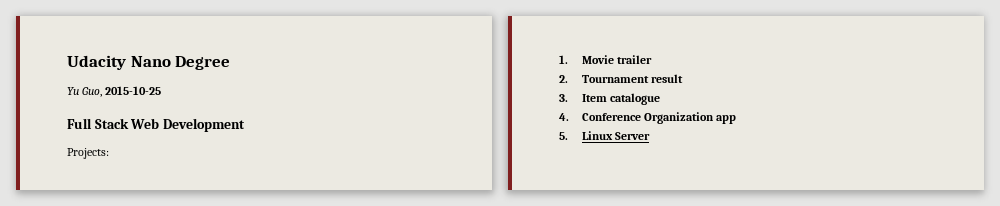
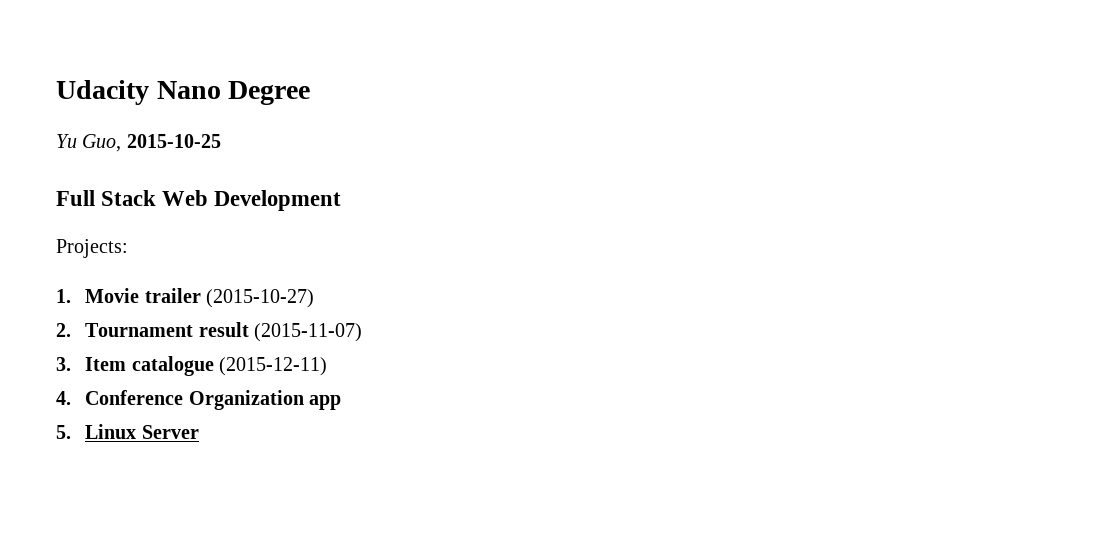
(652, 59) none -> [206,289,315,308] (2015-10-27)
(683, 78) none -> [254,323,363,342] (2015-11-07)
(660, 99) none -> [219,357,328,376] (2015-12-11)

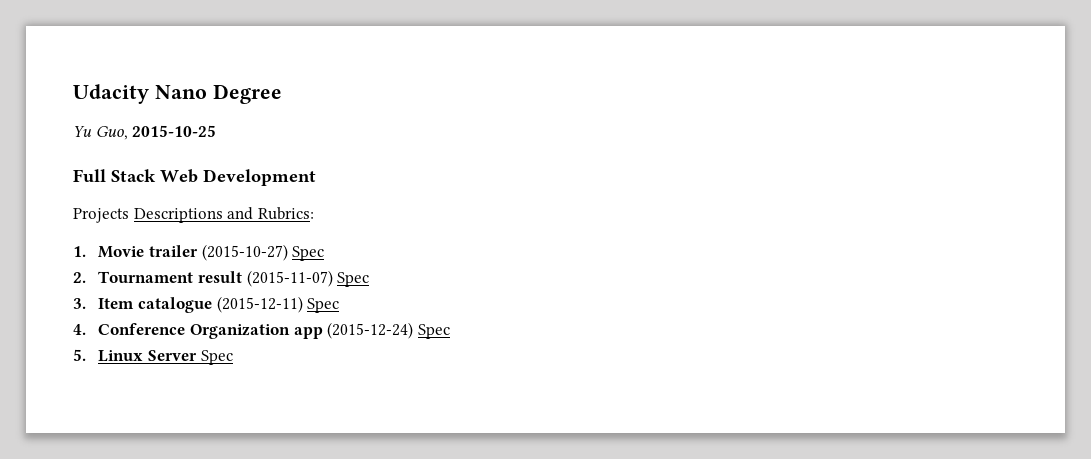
[56,239,128,258] Projects: -> [73,207,314,223] Projects Descriptions and Rubrics:
(315, 298) none -> [292,246,325,261] Spec
(363, 332) none -> [337,272,370,287] Spec
(328, 366) none -> [307,298,340,313] Spec
(342, 402) none -> [327,322,450,339] (2015-12-24) Spec
(199, 432) none -> [200,350,233,365] Spec

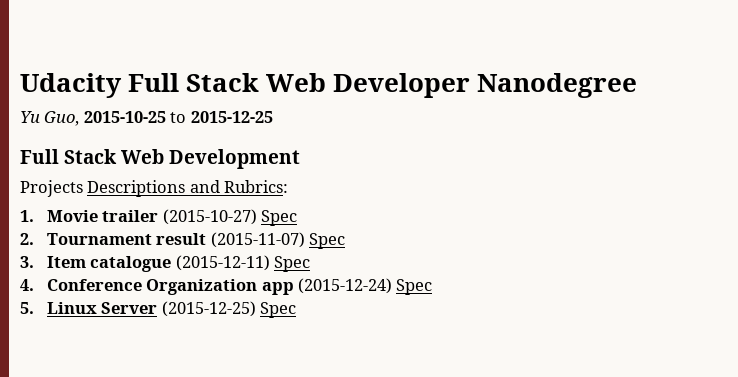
[154,84,282,104] Nano Degree -> [128,73,638,98] Full Stack Web Developer Nanodegree
(217, 131) none -> [170,111,273,123] to 2015-12-25
(197, 355) none -> [161,301,256,317] (2015-12-25)

